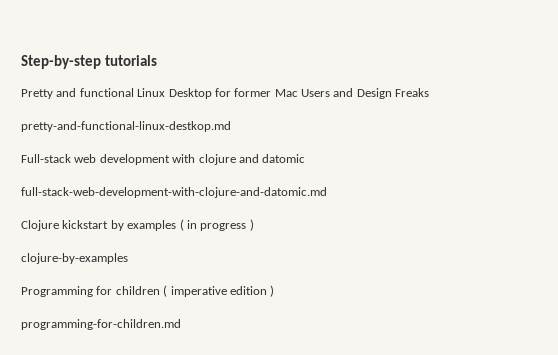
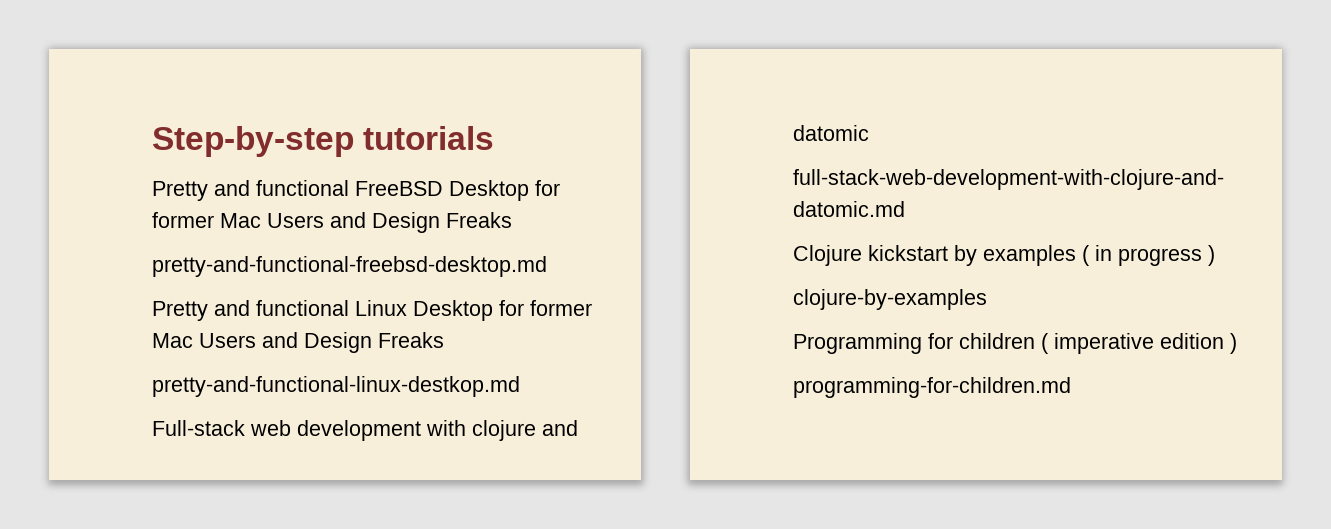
(157, 60) none -> [152,180,560,201] [152,212,512,233] [152,256,547,277] // Pretty and functional FreeBSD Desktop for former Mac Users and Design Freaks // pretty-and-functional-freebsd-desktop.md

